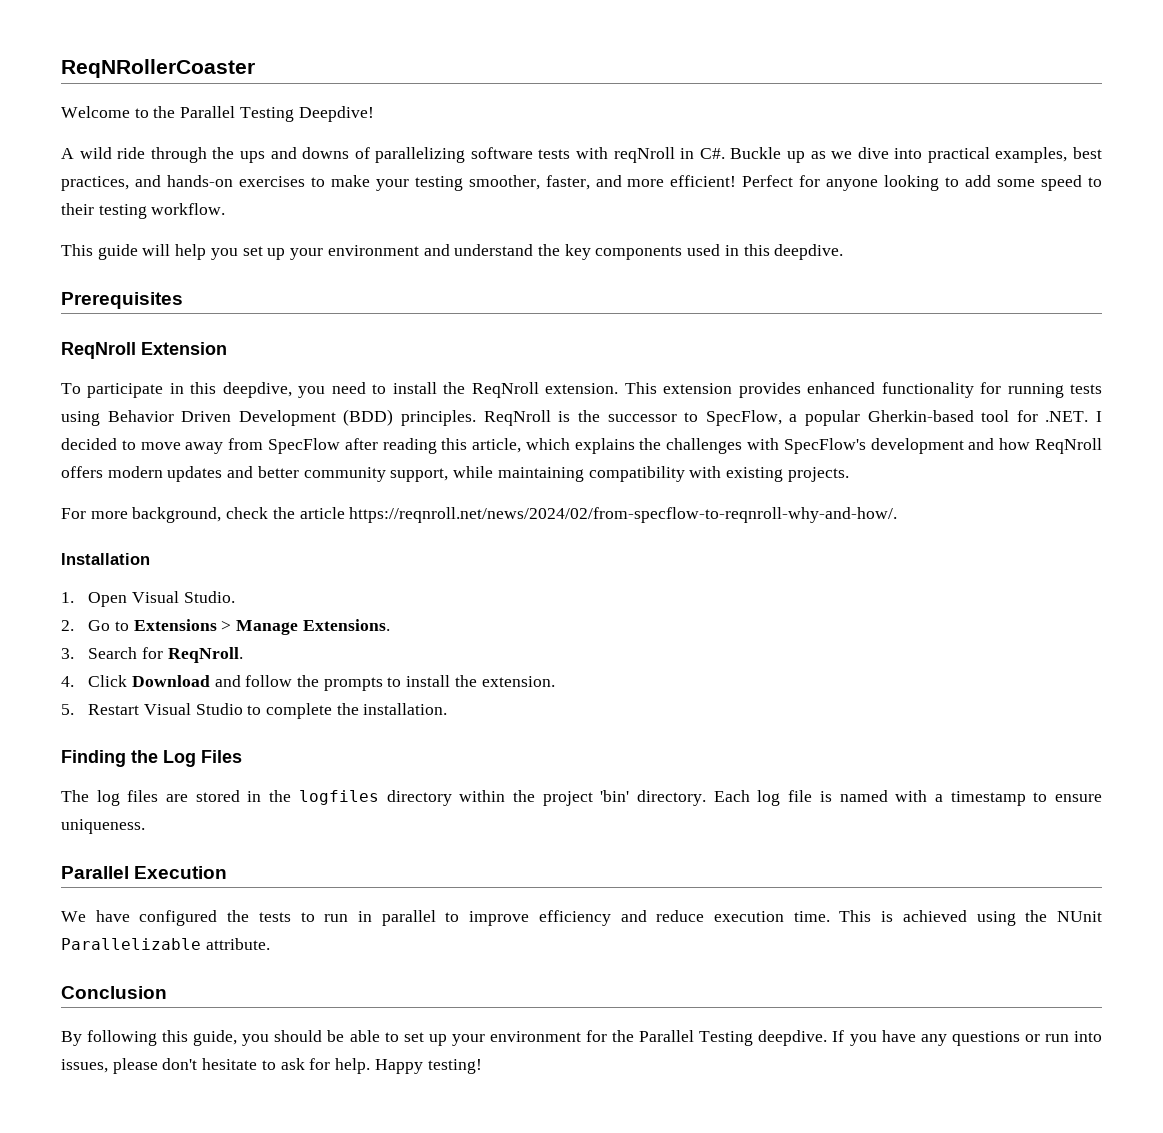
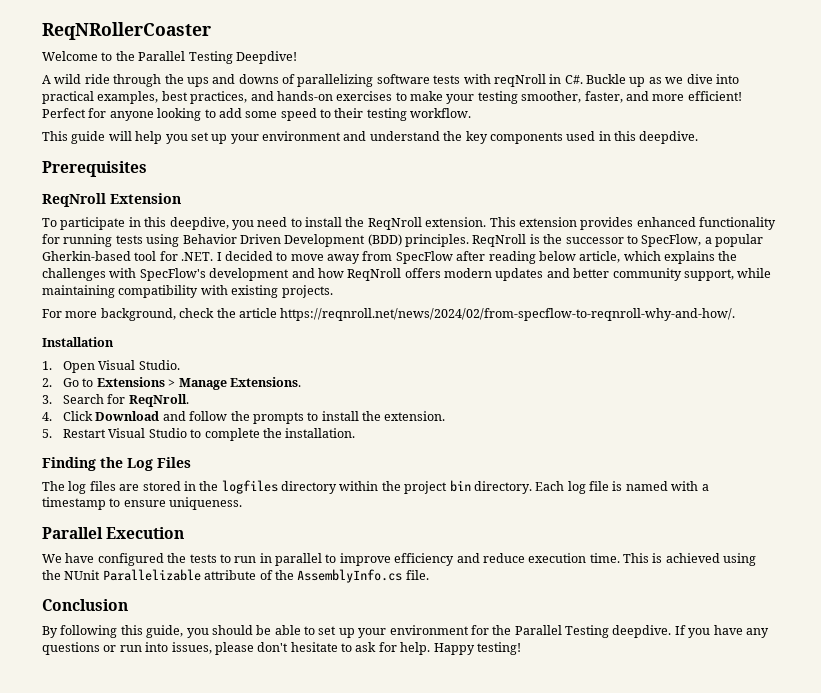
[441,438,468,450] this -> [538,251,576,261] below
[600,790,630,802] 'bin' -> [449,480,471,492] bin
[205,938,270,950] attribute. -> [204,569,429,583] attribute of the AssemblyInfo.cs file.

